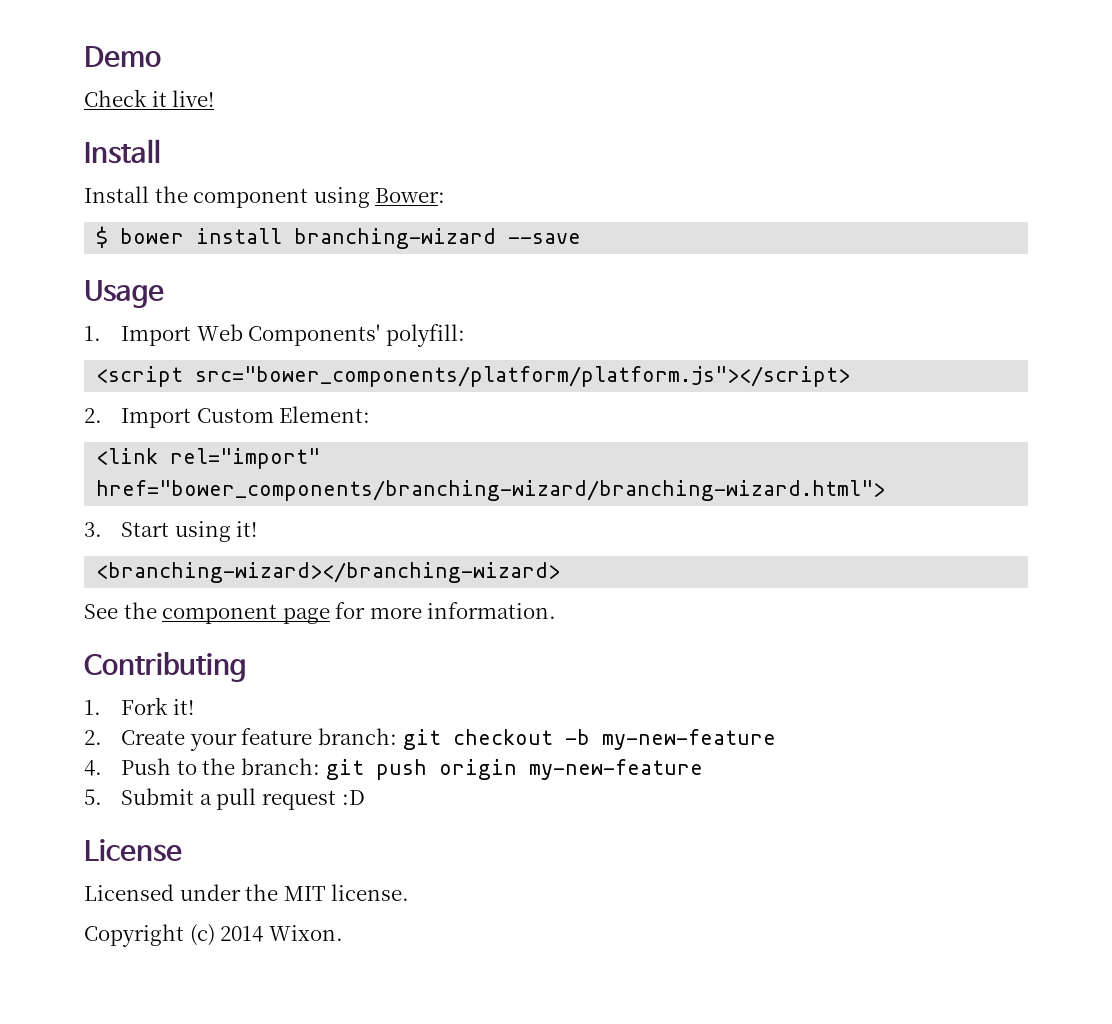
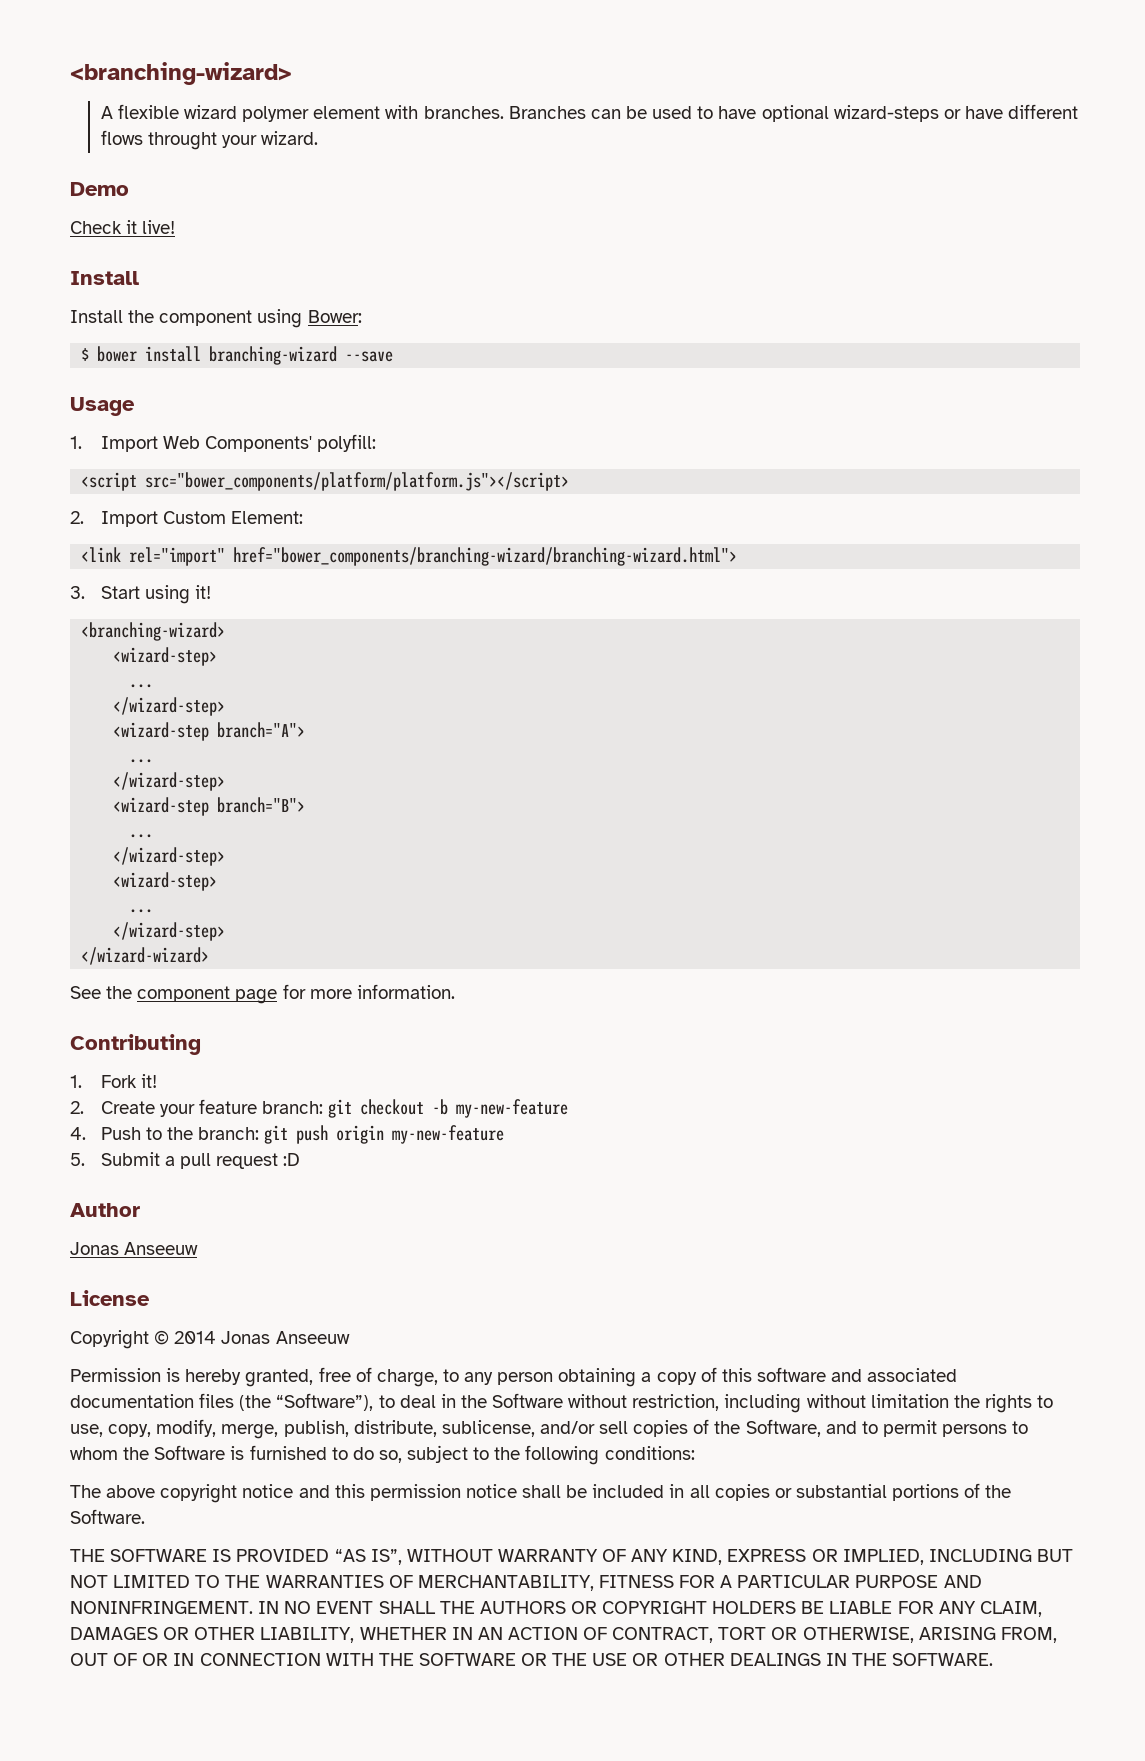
(84, 56) none -> [70,62,292,85] [100,104,1079,122] [100,130,319,150] <branching-wizard> // A flexible wizard polymer element with branches. Branches can be used to have optional wizard-steps or have different flows throught your wizard. //
[96,562,561,583] <branching-wizard></branching-wizard> -> [81,622,226,641] [113,647,218,666] [129,684,154,688] [113,697,226,716] [113,722,306,741] [129,759,154,763] [113,772,226,791] [113,797,306,816] [129,834,154,838] [113,847,226,866] [113,872,218,891] [129,909,154,913] [113,922,226,941] [81,947,210,965] <branching-wizard> // <wizard-step> // ... // </wizard-step> // <wizard-step branch="A"> // ... // </wizard-step> // <wizard-step branch="B"> // ... // </wizard-step> // <wizard-step> // ... // </wizard-step> // </wizard-wizard>
[84,839,182,862] [84,884,410,901] [84,924,343,947] License // Licensed under the MIT license. // Copyright (c) 2014 Wixon. -> [70,1203,140,1217] [70,1242,199,1255] [70,1290,150,1306] [70,1330,350,1349] [70,1367,958,1387] [70,1393,1054,1413] [70,1419,1029,1439] [70,1445,695,1465] [70,1483,1012,1503] [70,1509,145,1524] [70,1549,1073,1565] [70,1575,982,1591] [70,1601,1042,1617] [70,1627,1057,1643] [70,1653,994,1666] Author // Jonas Anseeuw // License // Copyright © 2014 Jonas Anseeuw // Permission is hereby granted, free of charge, to any person obtaining a copy of this software and associated documentation files (the “Software”), to deal in the Software without restriction, including without limitation the rights to use, copy, modify, merge, publish, distribute, sublicense, and/or sell copies of the Software, and to permit persons to whom the Software is furnished to do so, subject to the following conditions: // The above copyright notice and this permission notice shall be included in all copies or substantial portions of the Software. // THE SOFTWARE IS PROVIDED “AS IS”, WITHOUT WARRANTY OF ANY KIND, EXPRESS OR IMPLIED, INCLUDING BUT NOT LIMITED TO THE WARRANTIES OF MERCHANTABILITY, FITNESS FOR A PARTICULAR PURPOSE AND NONINFRINGEMENT. IN NO EVENT SHALL THE AUTHORS OR COPYRIGHT HOLDERS BE LIABLE FOR ANY CLAIM, DAMAGES OR OTHER LIABILITY, WHETHER IN AN ACTION OF CONTRACT, TORT OR OTHERWISE, ARISING FROM, OUT OF OR IN CONNECTION WITH THE SOFTWARE OR THE USE OR OTHER DEALINGS IN THE SOFTWARE.

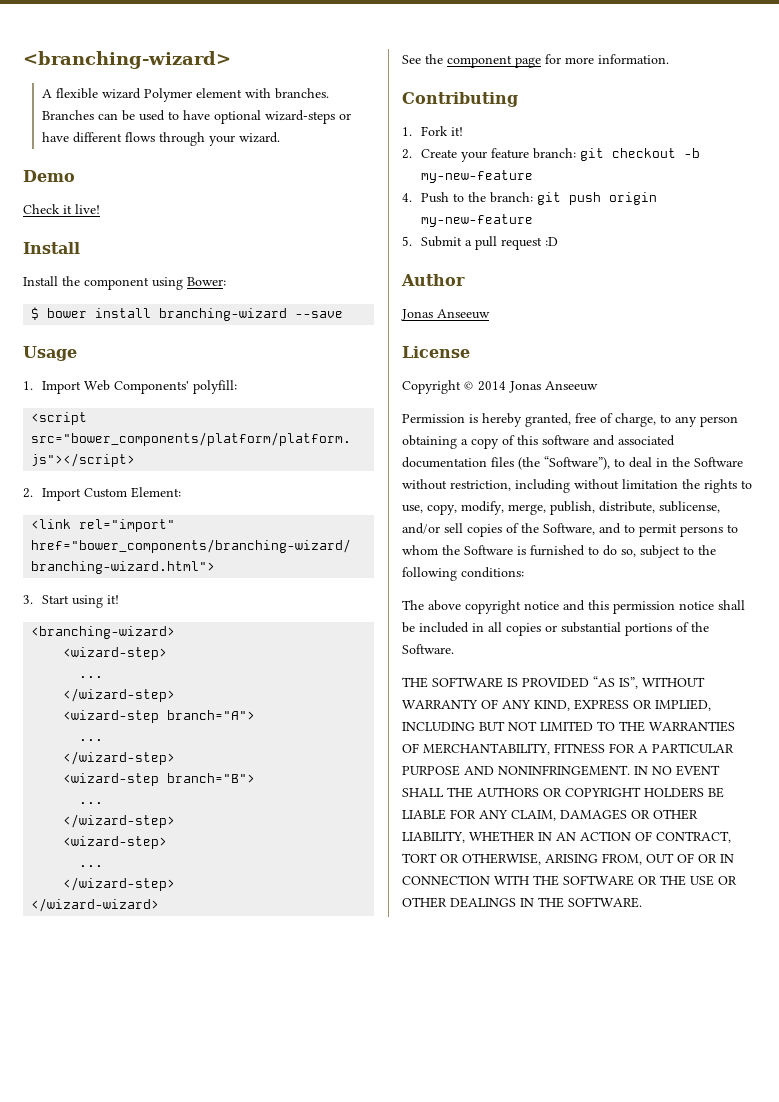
[242,106,310,122] polymer -> [144,88,193,102] Polymer
[147,132,217,150] throught -> [159,132,206,146] through

